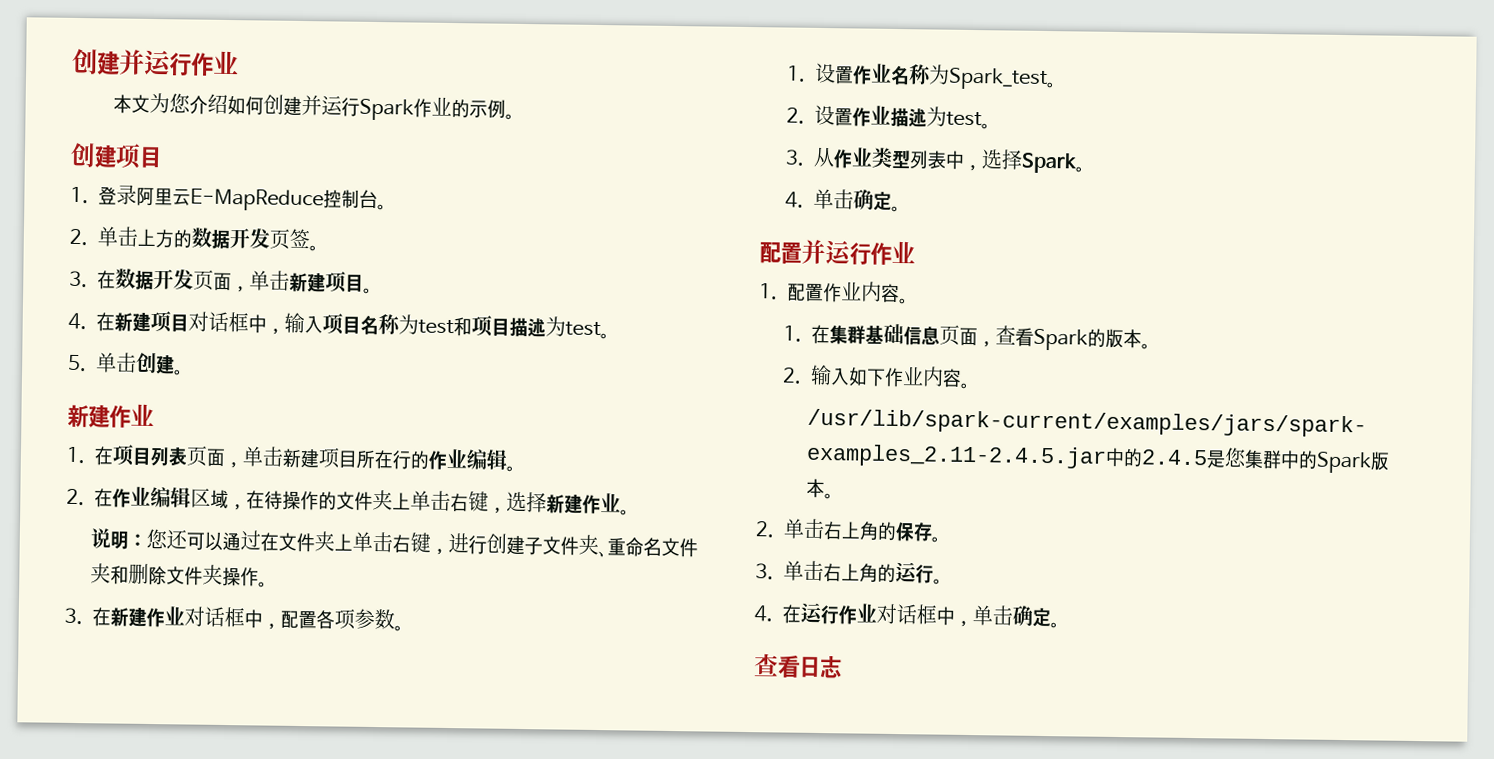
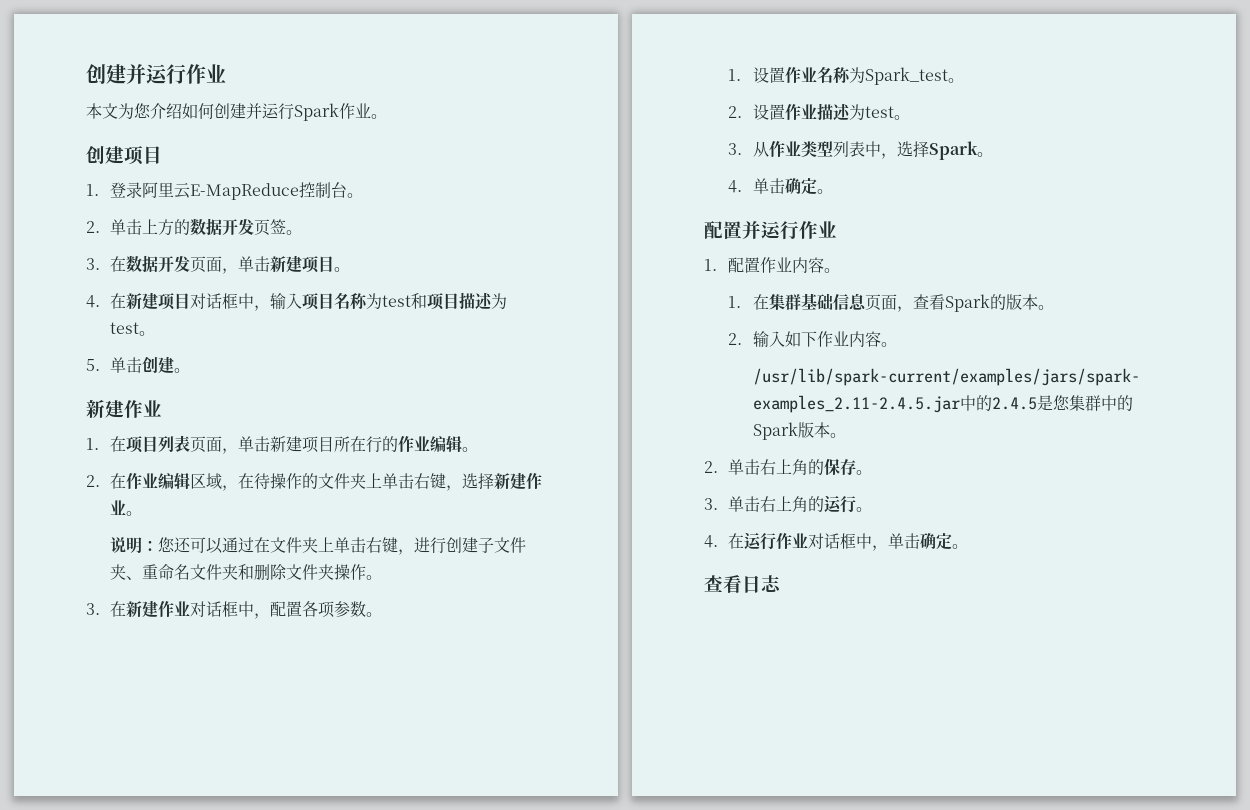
[450,98,506,119] 的示例 -> (371, 110) none

